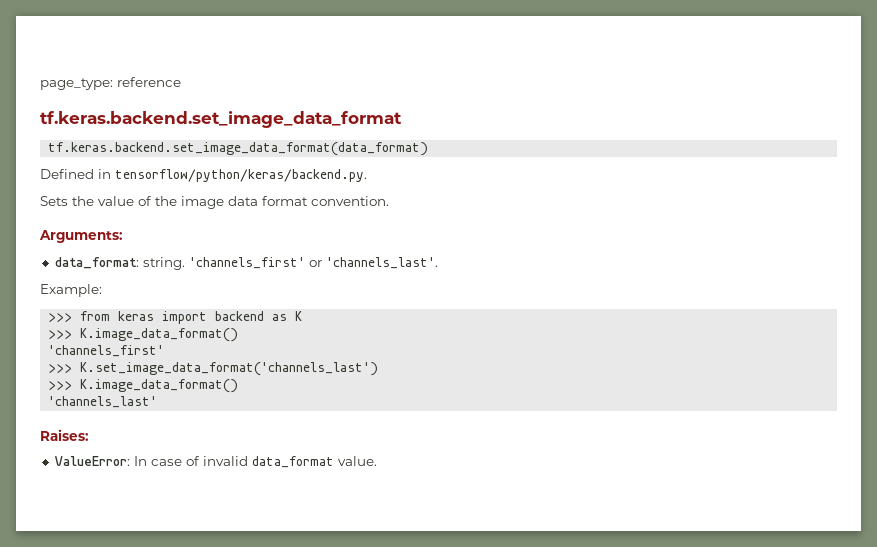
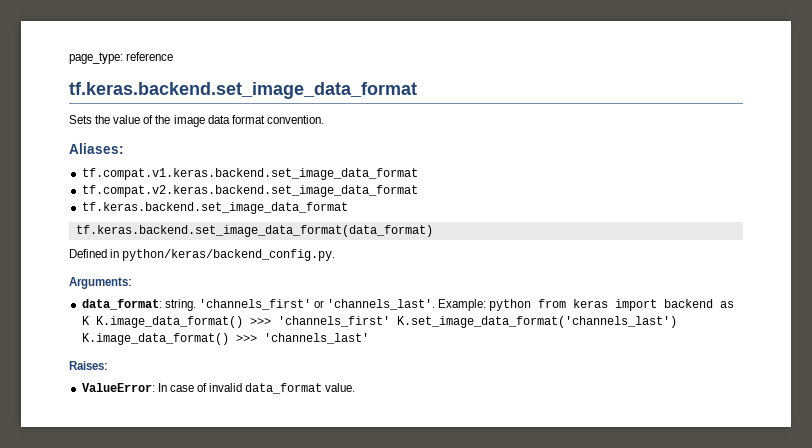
[48,142,429,156] [40,169,367,182] // tf.keras.backend.set_image_data_format(data_format) // Defined in tensorflow/python/keras/backend.py. -> (417, 90) none
(389, 201) none -> [69,143,124,154] [81,168,418,180] [81,185,418,197] [81,202,348,214] [75,225,433,237] [69,249,336,261] // Aliases: // tf.compat.v1.keras.backend.set_image_data_format // tf.compat.v2.keras.backend.set_image_data_format // tf.keras.backend.set_image_data_format // tf.keras.backend.set_image_data_format(data_format) // Defined in python/keras/backend_config.py.
(438, 263) // -> (436, 304) none
[48,313,73,322] // >>> -> [489,299,532,311] python
[48,328,239,342] [48,345,165,357] [48,362,379,376] [48,379,239,393] // >>> K.image_data_format() // 'channels_first' // >>> K.set_image_data_format('channels_last') // >>> K.image_data_format() // -> [95,316,677,328] [81,333,257,345] K.image_data_format() >>> 'channels_first' K.set_image_data_format('channels_last') K.image_data_format() >>>

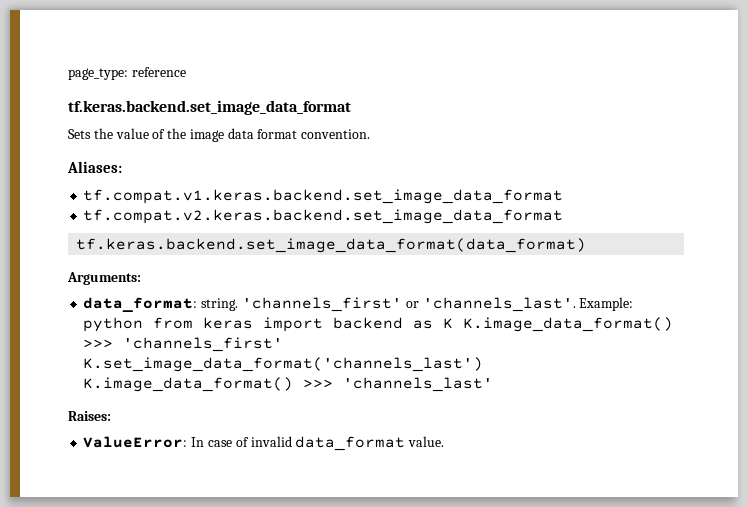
[81,202,348,214] // tf.keras.backend.set_image_data_format -> (564, 216) none
[69,249,336,261] // Defined in python/keras/backend_config.py. -> (587, 245) none

